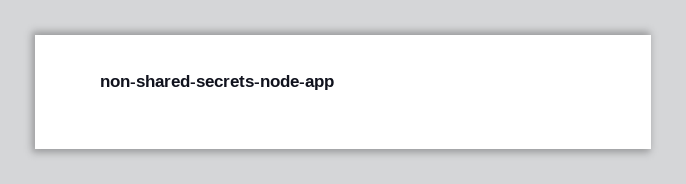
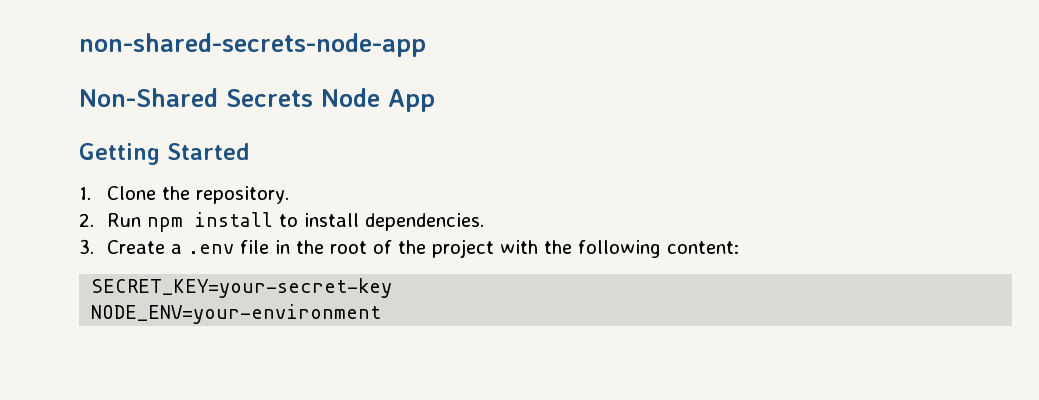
(334, 82) none -> [79,88,435,112] [79,143,249,165] [79,186,289,204] [79,212,484,232] [79,239,739,258] [91,278,393,298] [91,304,382,324] // Non-Shared Secrets Node App // Getting Started // 1. Clone the repository. // 2. Run npm install to install dependencies. // 3. Create a .env file in the root of the project with the following content: // SECRET_KEY=your-secret-key // NODE_ENV=your-environment

